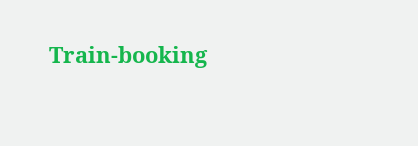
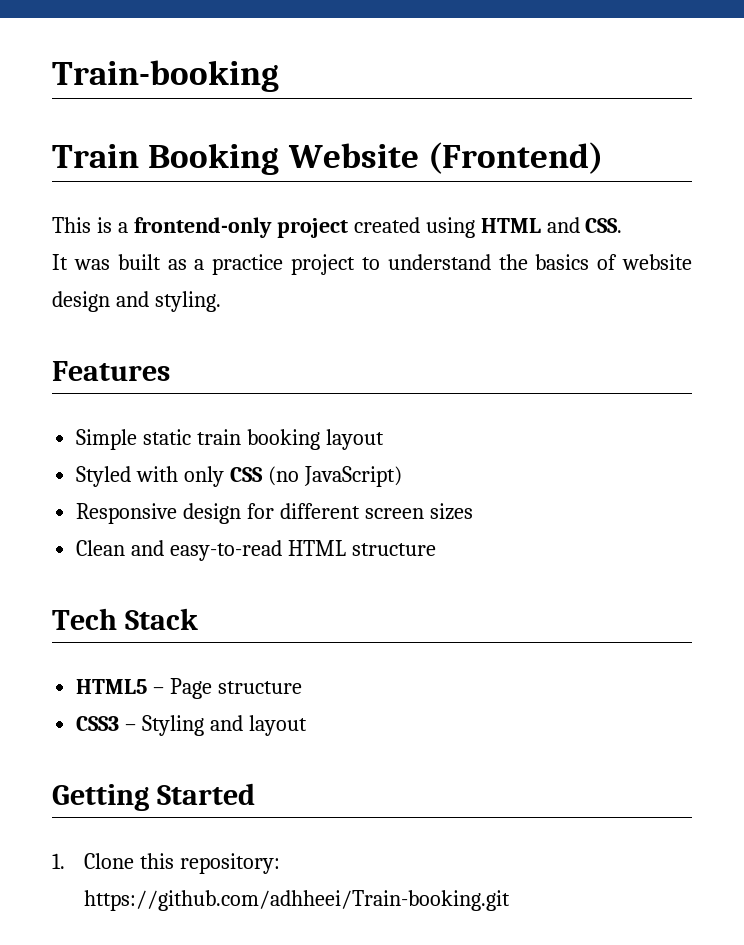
(208, 57) none -> [52,142,603,175] [52,217,623,238] [52,254,692,275] [52,291,221,312] [52,361,170,381] [76,429,384,450] [76,466,402,487] [76,503,473,524] [76,540,436,561] [52,608,198,630] [76,678,303,699] [76,715,307,736] [52,783,255,811] [52,853,280,874] [83,890,510,911] // Train Booking Website (Frontend) // This is a frontend-only project created using HTML and CSS. // It was built as a practice project to understand the basics of website design and styling. // Features // Simple static train booking layout // Styled with only CSS (no JavaScript) // Responsive design for different screen sizes // Clean and easy-to-read HTML structure // Tech Stack // HTML5 – Page structure // CSS3 – Styling and layout // Getting Started // 1. Clone this repository: https://github.com/adhheei/Train-booking.git

